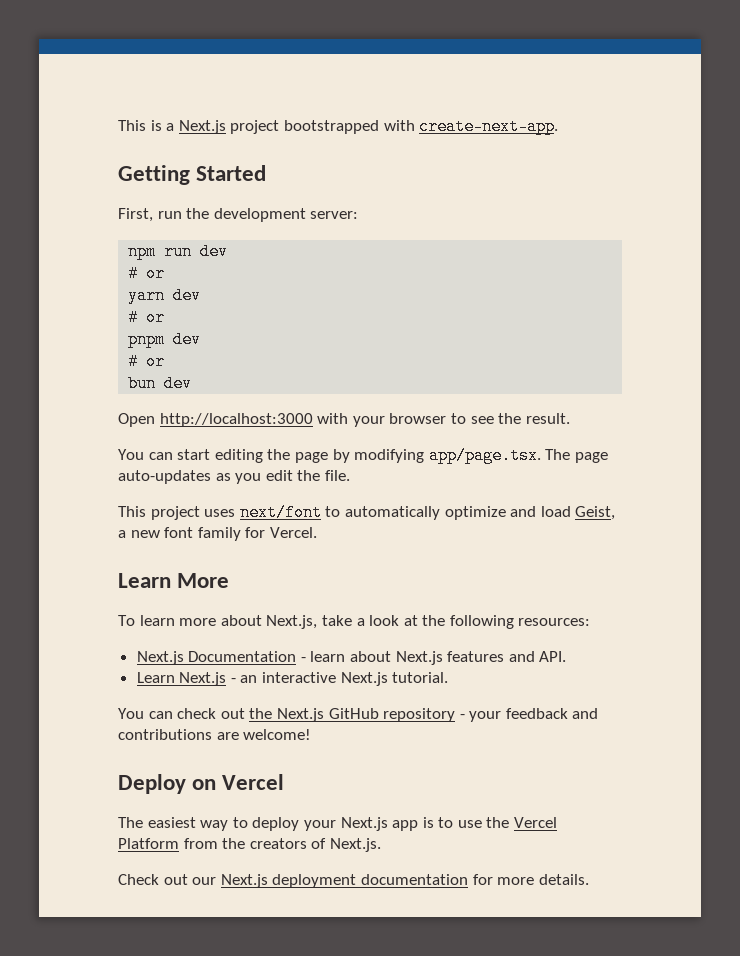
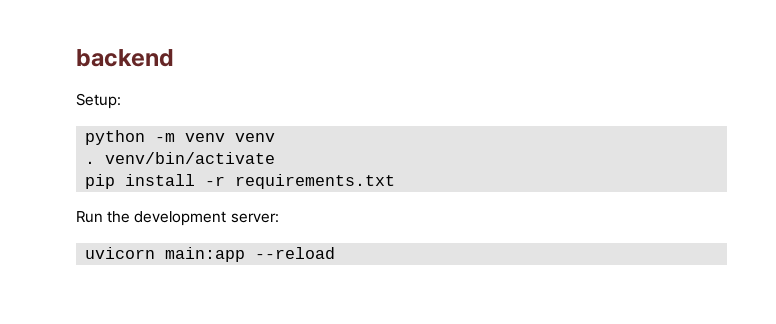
[118,118,559,135] [118,165,267,185] [118,208,359,222] [128,243,229,260] [128,265,166,282] [128,287,202,304] [128,309,166,326] [128,331,202,348] [128,353,166,370] [128,375,193,392] [118,413,570,427] [118,447,608,464] [118,470,350,484] [118,504,616,521] [118,527,317,541] [118,573,230,588] [118,615,591,629] [136,651,567,665] [136,672,449,686] [118,708,599,722] [118,729,312,740] [118,774,285,794] [118,817,558,831] [118,838,381,852] [118,874,589,888] This is a Next.js project bootstrapped with create-next-app. // Getting Started // First, run the development server: // npm run dev // # or // yarn dev // # or // pnpm dev // # or // bun dev // Open http://localhost:3000 with your browser to see the result. // You can start editing the page by modifying app/page.tsx. The page auto-updates as you edit the file. // This project uses next/font to automatically optimize and load Geist, a new font family for Vercel. // Learn More // To learn more about Next.js, take a look at the following resources: // Next.js Documentation - learn about Next.js features and API. // Learn Next.js - an interactive Next.js tutorial. // You can check out the Next.js GitHub repository - your feedback and contributions are welcome! // Deploy on Vercel // The easiest way to deploy your Next.js app is to use the Vercel Platform from the creators of Next.js. // Check out our Next.js deployment documentation for more details. -> [76,49,174,67] [76,93,121,109] [85,130,276,145] [85,152,276,164] [85,174,396,189] [76,211,279,226] [85,247,336,262] backend // Setup: // python -m venv venv // . venv/bin/activate // pip install -r requirements.txt // Run the development server: // uvicorn main:app --reload

